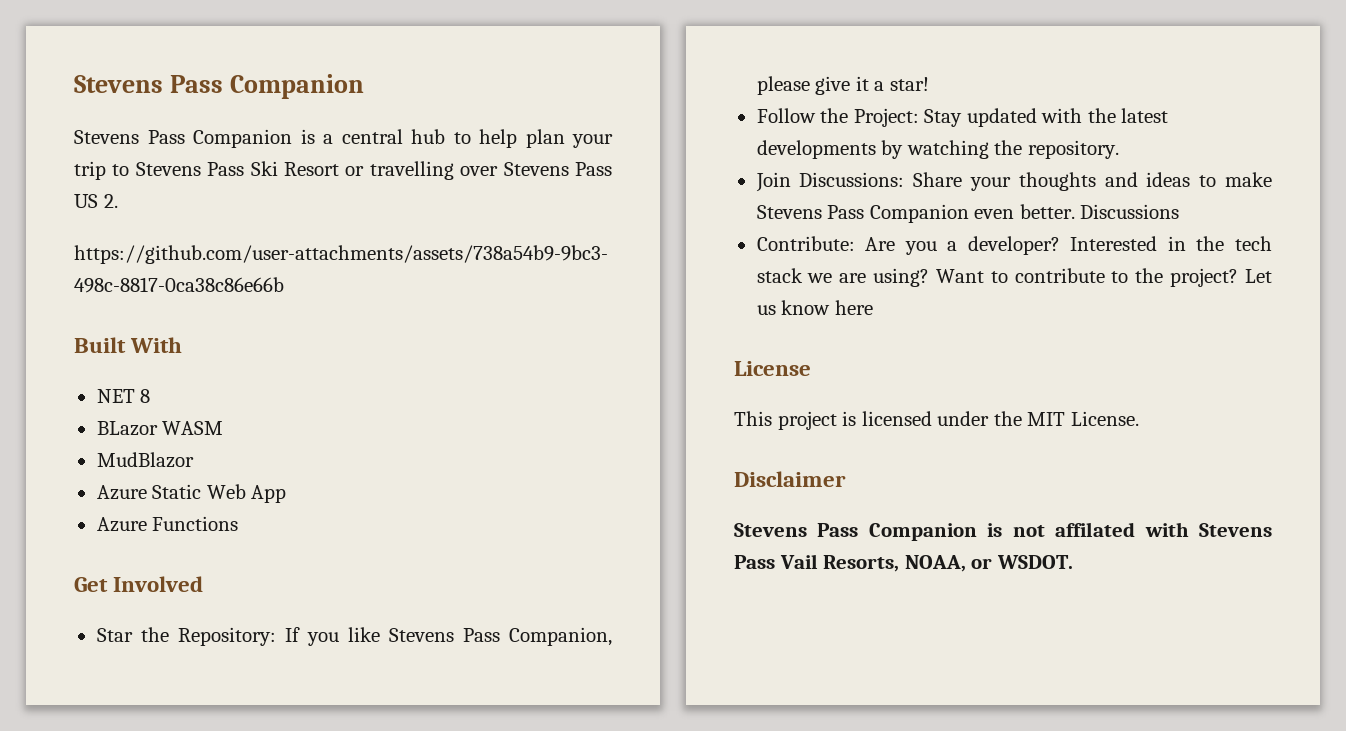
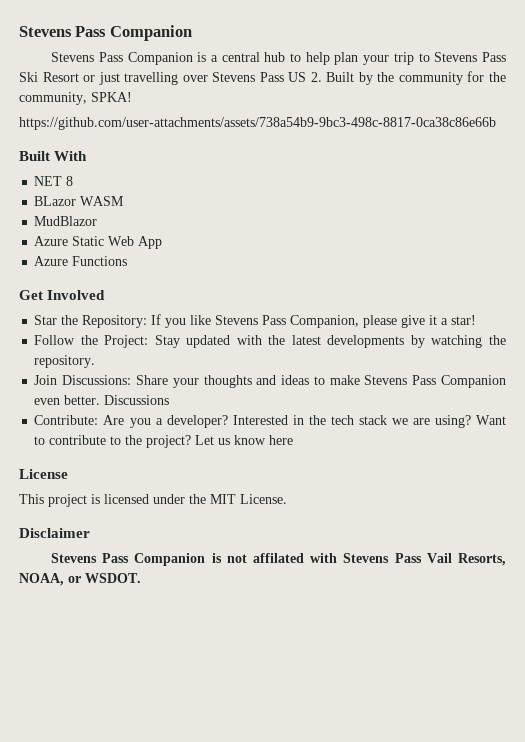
(365, 171) none -> [98,72,120,85] just
(118, 201) none -> [326,71,507,85] [19,92,132,105] Built by the community for the community, SPKA!

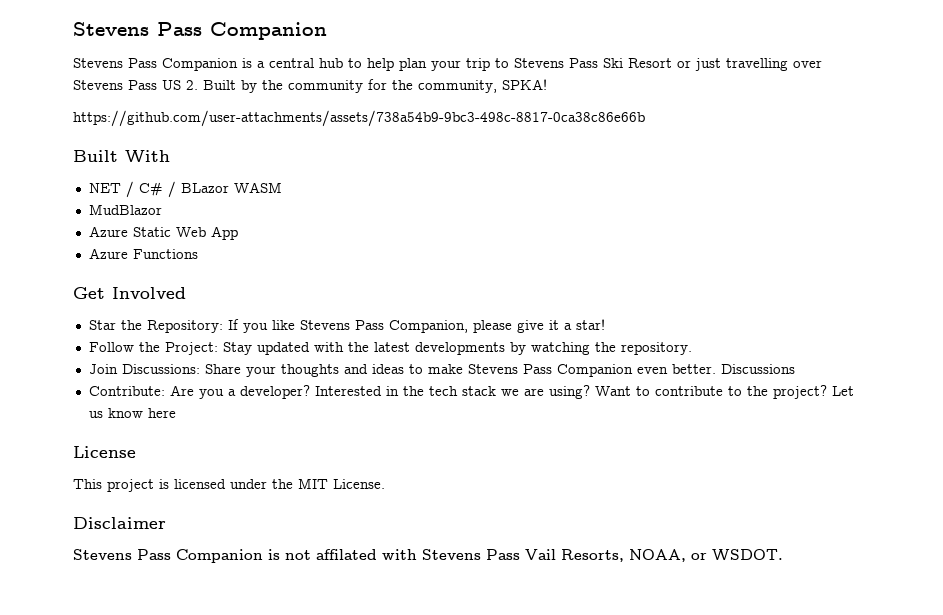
[66,176,74,186] 8 // -> [125,181,176,198] / C# /

